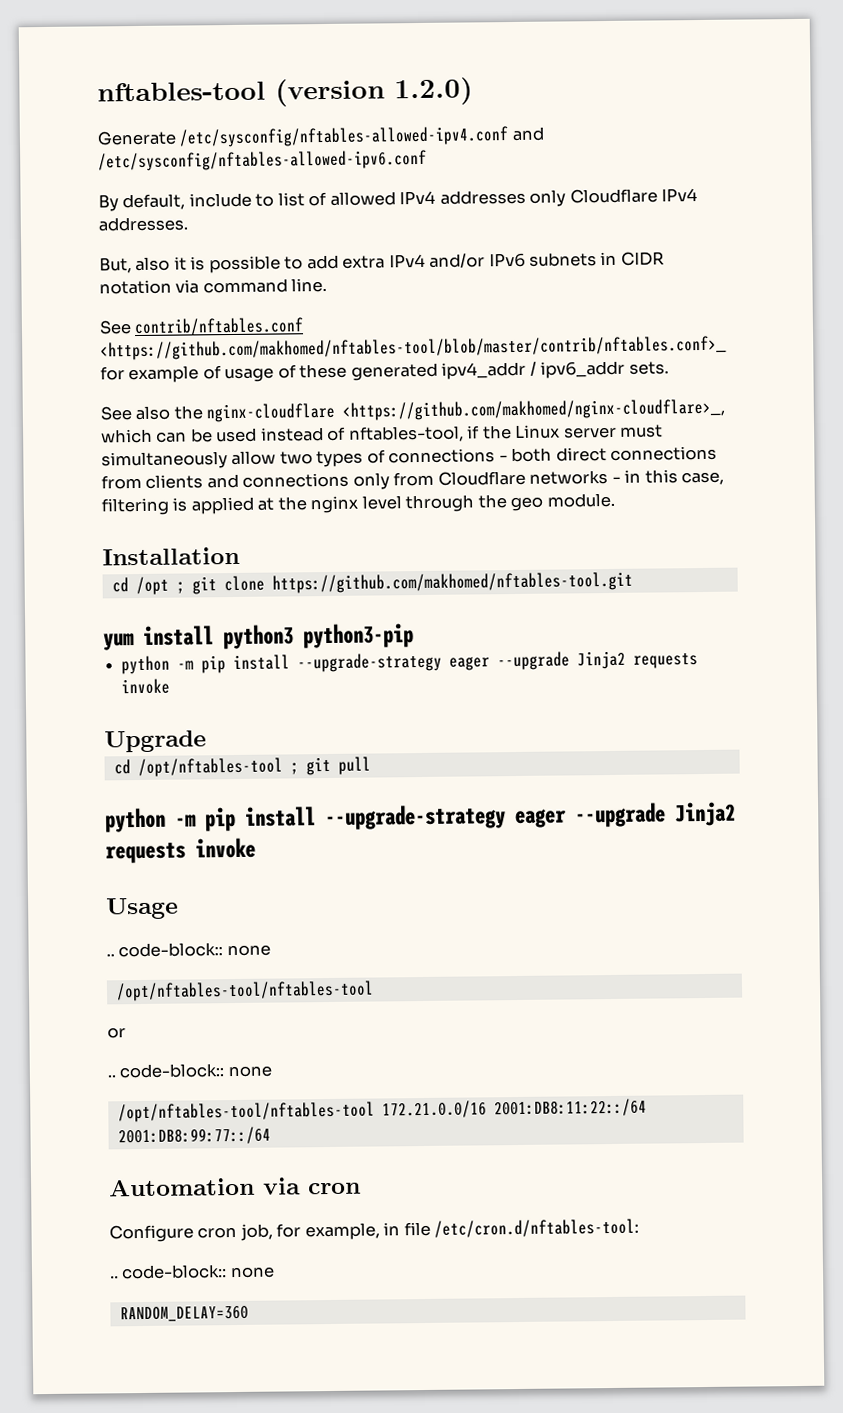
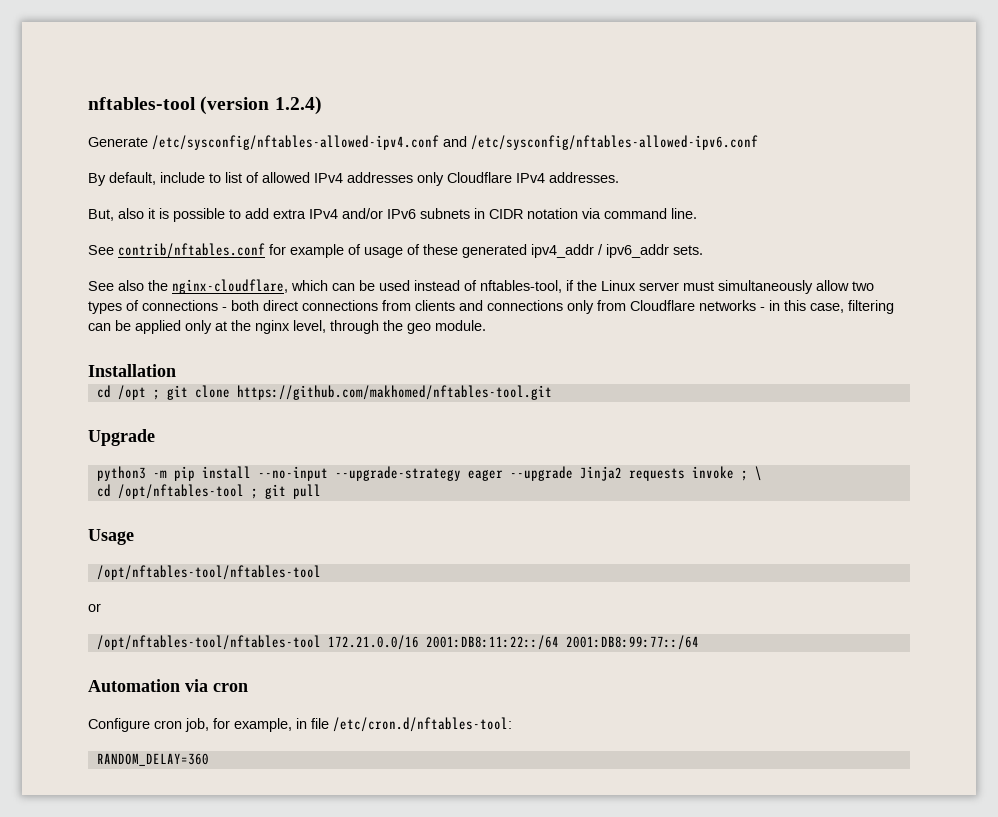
[394,77,473,106] 1.2.0) -> [274,96,322,115] 1.2.4)
[100,335,727,361] <https://github.com/makhomed/nftables-tool/blob/master/contrib/nftables.conf>_ -> (265, 250) none
[206,398,726,423] nginx-cloudflare <https://github.com/makhomed/nginx-cloudflare>_, -> [172,279,288,294] nginx-cloudflare,
[172,496,254,515] is applied -> [88,320,212,334] can be applied only
[361,495,402,510] level -> [293,320,326,333] level,
[103,623,414,651] [121,650,699,675] [121,678,171,695] [104,730,207,753] yum install python3 python3-pip // python -m pip install --upgrade-strategy eager --upgrade Jinja2 requests invoke // Upgrade -> [88,429,155,446] [96,466,762,481] Upgrade // python3 -m pip install --no-input --upgrade-strategy eager --upgrade Jinja2 requests invoke ; \
[105,801,736,833] [105,837,256,864] [106,897,179,920] [106,942,271,958] python -m pip install --upgrade-strategy eager --upgrade Jinja2 requests invoke // Usage // .. code-block:: none -> [88,529,134,545] Usage
[107,1063,272,1079] // .. code-block:: none -> (101, 607) none
[110,1264,275,1280] // .. code-block:: none -> (512, 724) none

